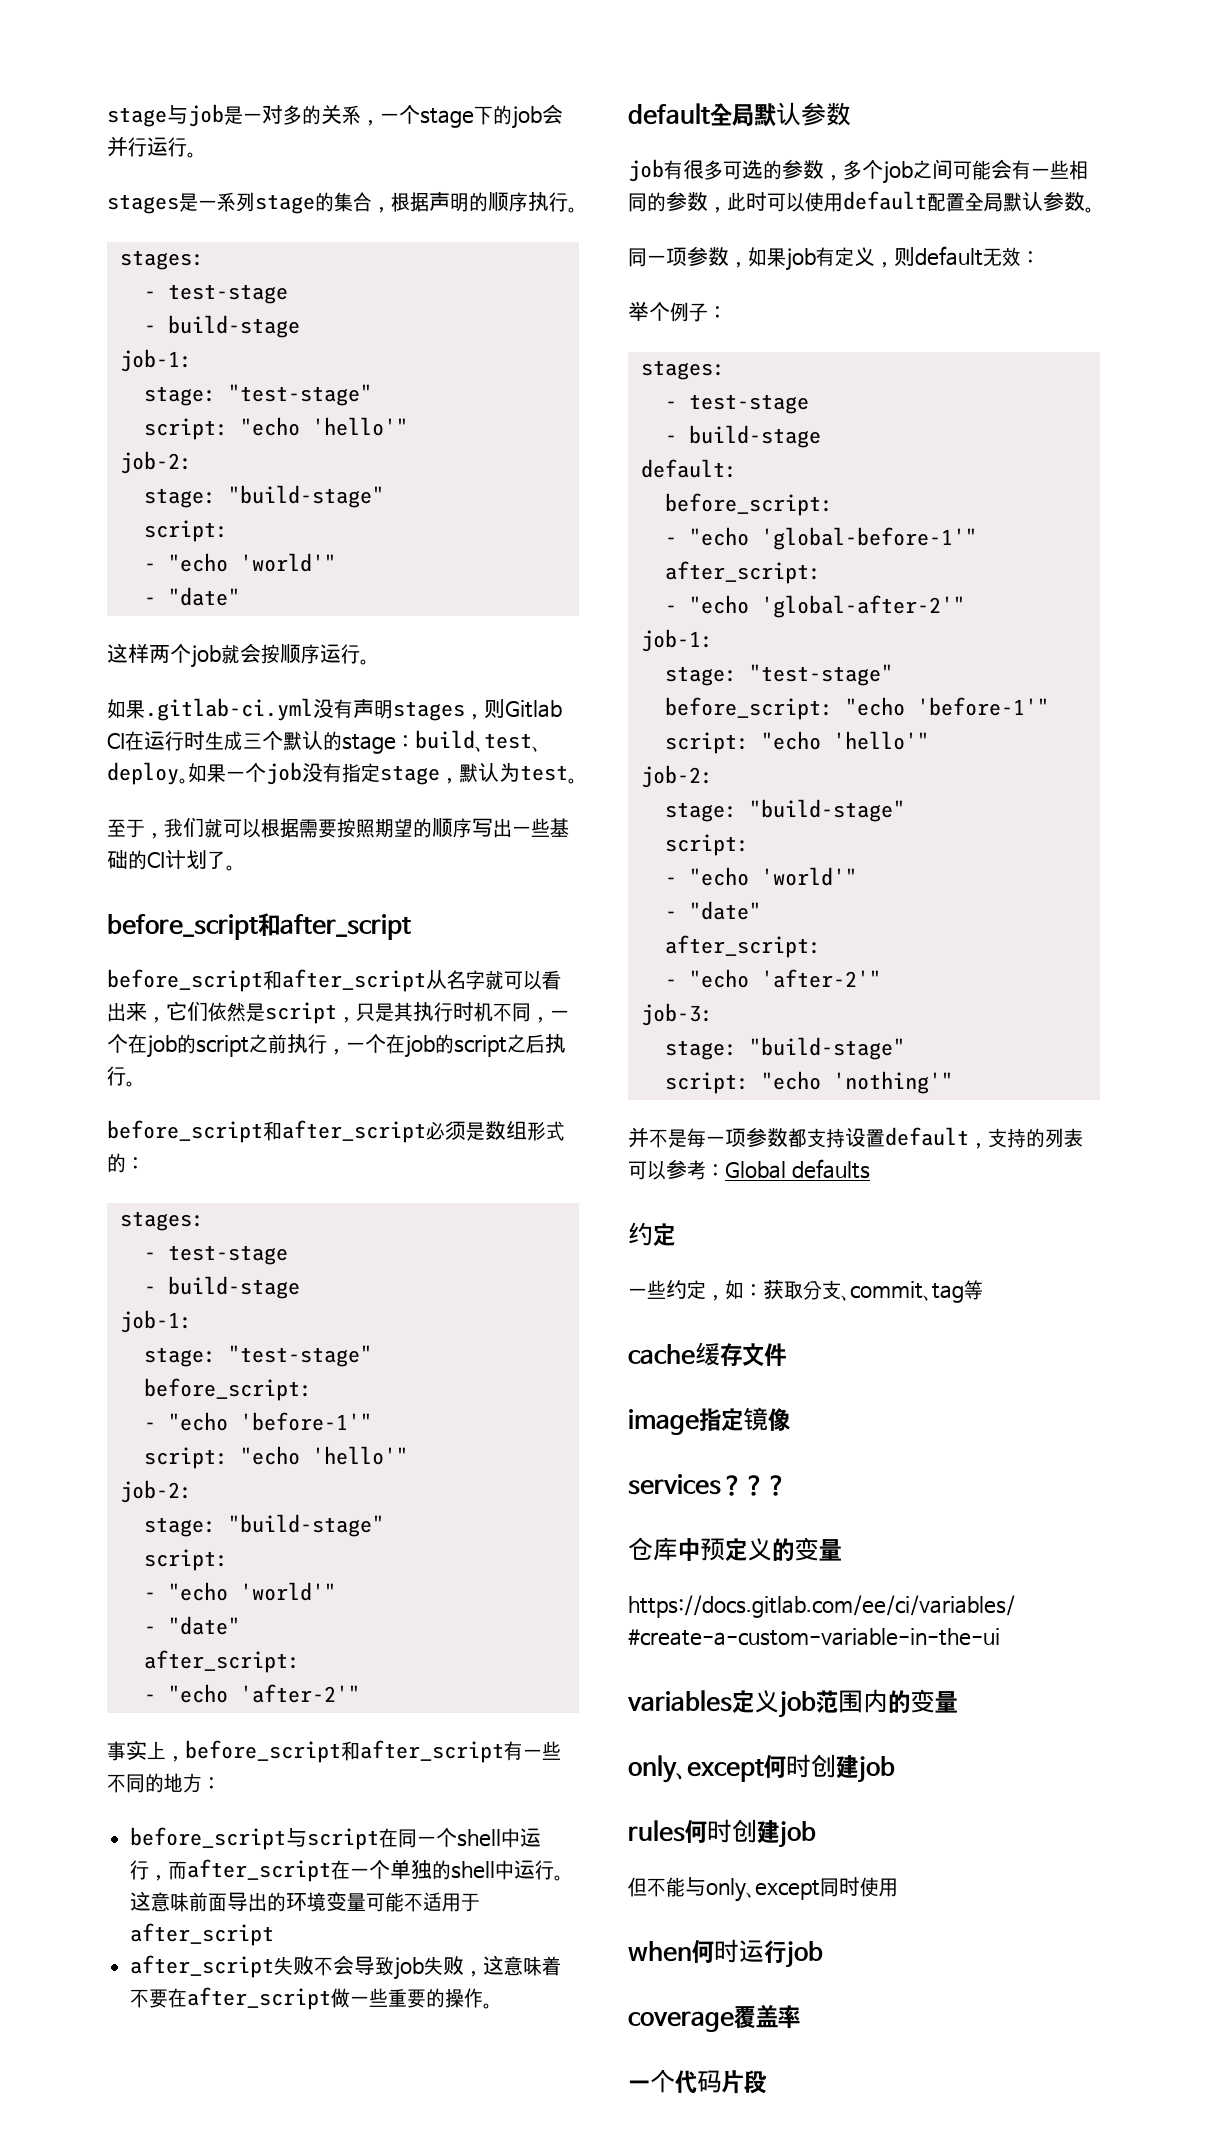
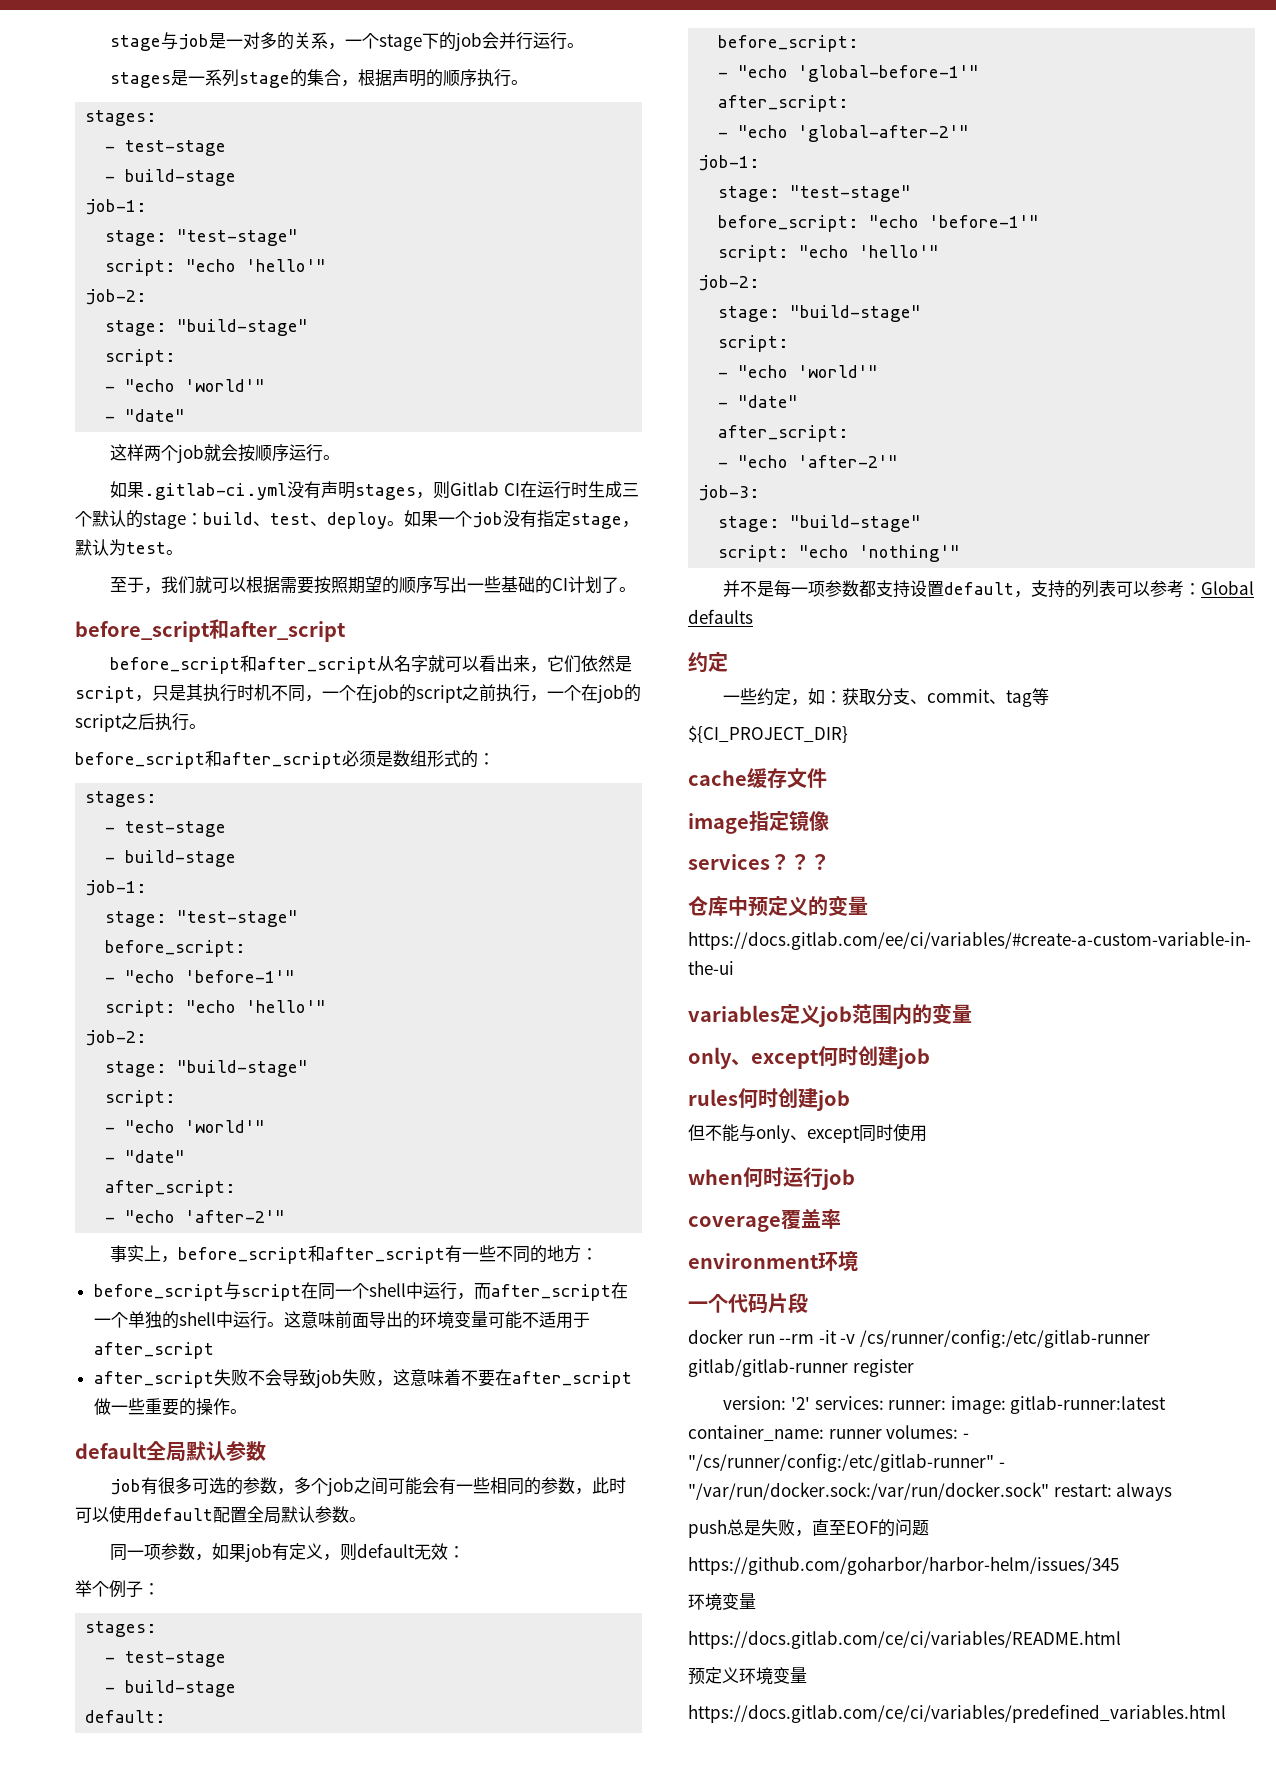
(983, 1290) none -> [688,725,848,743] // ${CI_PROJECT_DIR}
(800, 2017) none -> [688,1251,858,1271] // environment环境
(767, 2082) none -> [688,1329,1150,1348] [688,1358,914,1377] [723,1395,1167,1414] [688,1425,969,1442] [688,1453,1005,1472] [688,1482,1173,1501] [688,1519,929,1538] [688,1556,1119,1575] [688,1593,756,1611] [688,1630,1121,1649] [688,1667,807,1685] [688,1704,1226,1723] // docker run --rm -it -v /cs/runner/config:/etc/gitlab-runner gitlab/gitlab-runner register // version: '2' services: runner: image: gitlab-runner:latest container_name: runner volumes: - "/cs/runner/config:/etc/gitlab-runner" - "/var/run/docker.sock:/var/run/docker.sock" restart: always // push总是失败，直至EOF的问题 // https://github.com/goharbor/harbor-helm/issues/345 // 环境变量 // https://docs.gitlab.com/ce/ci/variables/README.html // 预定义环境变量 // https://docs.gitlab.com/ce/ci/variables/predefined_variables.html

